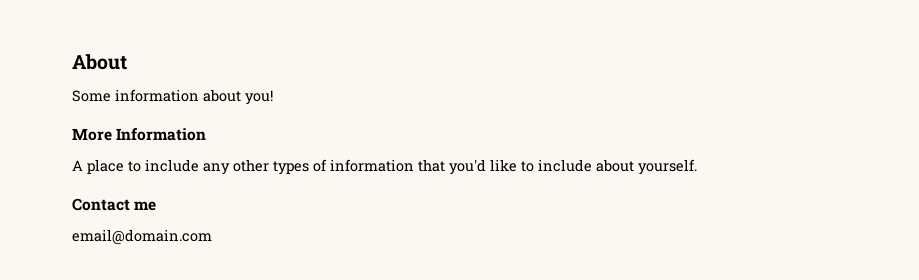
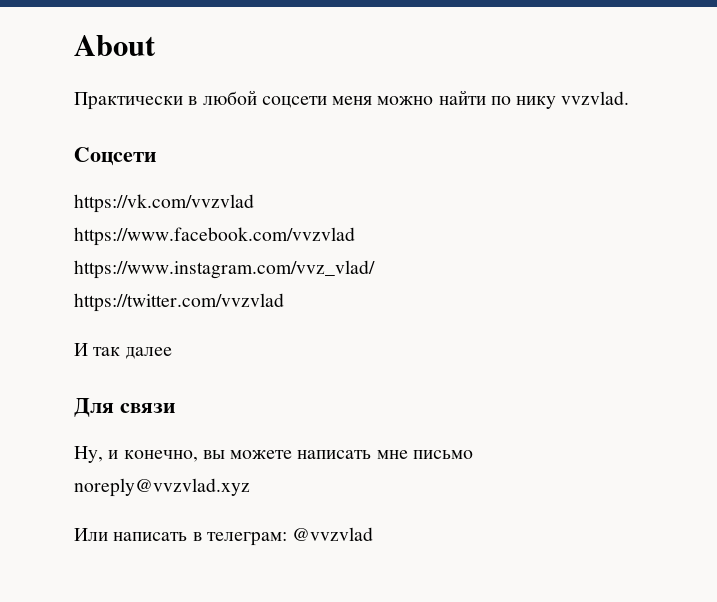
[72,89,273,105] [72,128,207,141] [72,159,697,175] [72,198,157,211] [72,229,212,245] Some information about you! // More Information // A place to include any other types of information that you'd like to include about yourself. // Contact me // email@domain.com -> [74,90,630,110] [74,147,156,166] [74,194,254,213] [74,227,355,246] [74,260,375,279] [74,293,284,312] [74,343,172,359] [74,398,175,417] [74,446,473,463] [74,478,250,497] [74,527,374,546] Практически в любой соцсети меня можно найти по нику vvzvlad. // Соцсети // https://vk.com/vvzvlad // https://www.facebook.com/vvzvlad // https://www.instagram.com/vvz_vlad/ // https://twitter.com/vvzvlad // И так далее // Для связи // Ну, и конечно, вы можете написать мне письмо // noreply@vvzvlad.xyz // Или написать в телеграм: @vvzvlad

